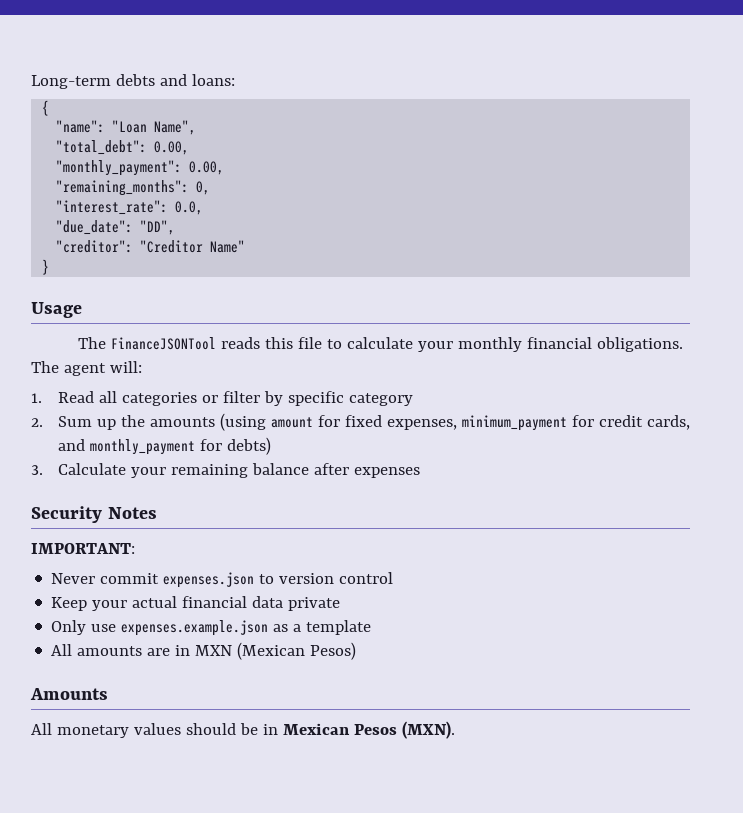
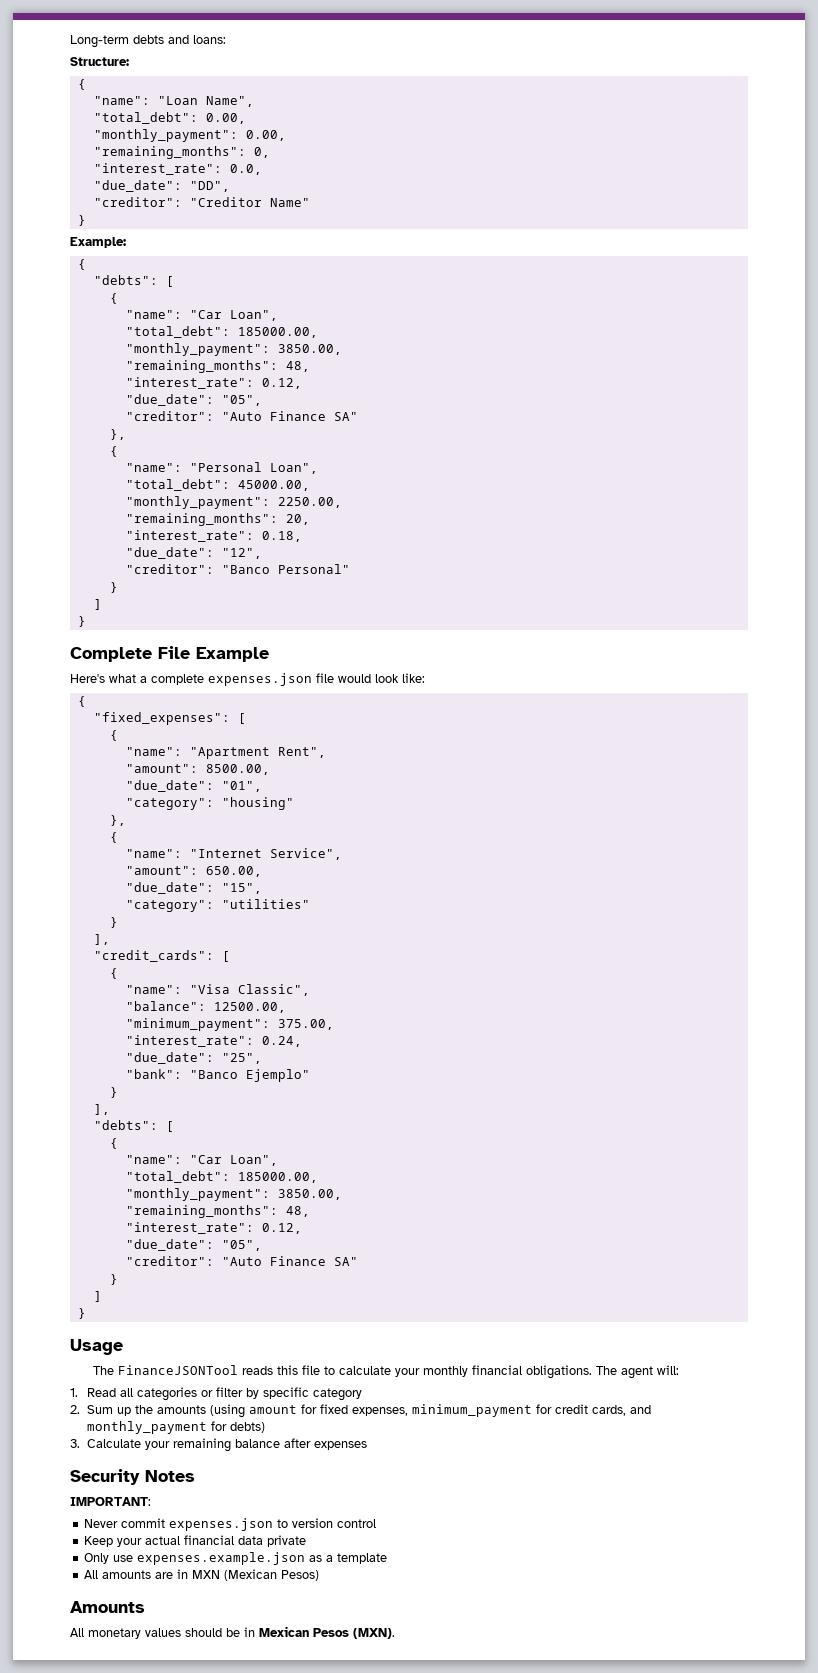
(235, 80) none -> [70,57,129,66] // Structure:
(50, 267) none -> [70,237,126,248] [77,259,86,270] [93,275,174,287] [109,293,118,304] [125,310,278,321] [125,326,318,338] [125,343,342,356] [125,360,310,373] [125,377,302,389] [125,394,262,406] [125,411,358,421] [109,429,126,440] [109,446,118,457] [125,462,318,474] [125,479,310,491] [125,496,342,509] [125,513,310,526] [125,530,302,542] [125,547,262,559] [125,564,350,574] [109,582,118,593] [93,599,102,610] [77,616,86,627] [70,646,269,662] [70,673,425,686] [77,696,86,707] [93,712,246,725] [109,730,118,741] [125,747,326,759] [125,764,270,775] [125,780,262,792] [125,797,294,810] [109,815,126,826] [109,832,118,843] [125,848,342,860] [125,866,262,877] [125,882,262,894] [125,899,310,912] [109,917,118,928] [93,934,110,945] [93,950,230,962] [109,968,118,979] [125,984,310,996] [125,1001,286,1013] [125,1018,334,1031] [125,1035,302,1047] [125,1052,262,1064] [125,1069,310,1082] [109,1087,118,1098] [93,1104,110,1115] [93,1120,174,1132] [109,1138,118,1149] [125,1155,278,1166] [125,1171,318,1183] [125,1188,342,1201] [125,1205,310,1218] [125,1222,302,1234] [125,1239,262,1251] [125,1256,358,1266] [109,1274,118,1285] [93,1291,102,1302] [77,1308,86,1319] // Example: // { // "debts": [ // { // "name": "Car Loan", // "total_debt": 185000.00, // "monthly_payment": 3850.00, // "remaining_months": 48, // "interest_rate": 0.12, // "due_date": "05", // "creditor": "Auto Finance SA" // }, // { // "name": "Personal Loan", // "total_debt": 45000.00, // "monthly_payment": 2250.00, // "remaining_months": 20, // "interest_rate": 0.18, // "due_date": "12", // "creditor": "Banco Personal" // } // ] // } // Complete File Example // Here's what a complete expenses.json file would look like: // { // "fixed_expenses": [ // { // "name": "Apartment Rent", // "amount": 8500.00, // "due_date": "01", // "category": "housing" // }, // { // "name": "Internet Service", // "amount": 650.00, // "due_date": "15", // "category": "utilities" // } // ], // "credit_cards": [ // { // "name": "Visa Classic", // "balance": 12500.00, // "minimum_payment": 375.00, // "interest_rate": 0.24, // "due_date": "25", // "bank": "Banco Ejemplo" // } // ], // "debts": [ // { // "name": "Car Loan", // "total_debt": 185000.00, // "monthly_payment": 3850.00, // "remaining_months": 48, // "interest_rate": 0.12, // "due_date": "05", // "creditor": "Auto Finance SA" // } // ] // }

